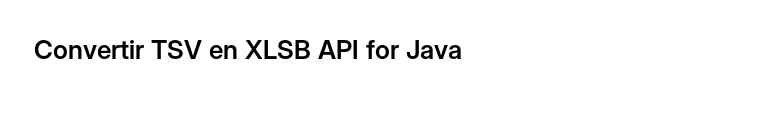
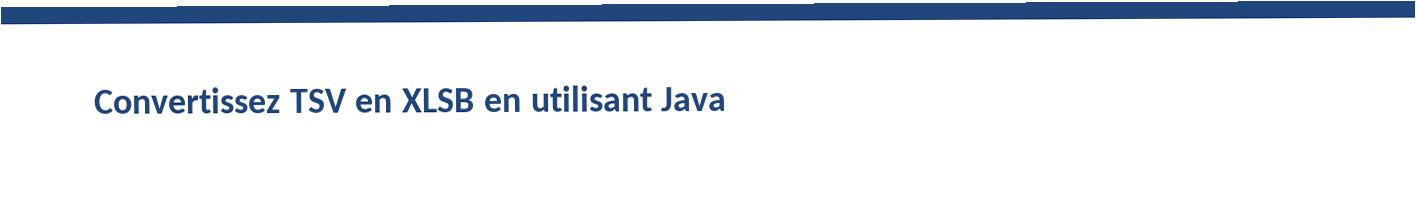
[34,40,144,59] Convertir -> [93,87,281,114] Convertissez
[318,40,400,59] API for -> [482,85,653,113] en utilisant

